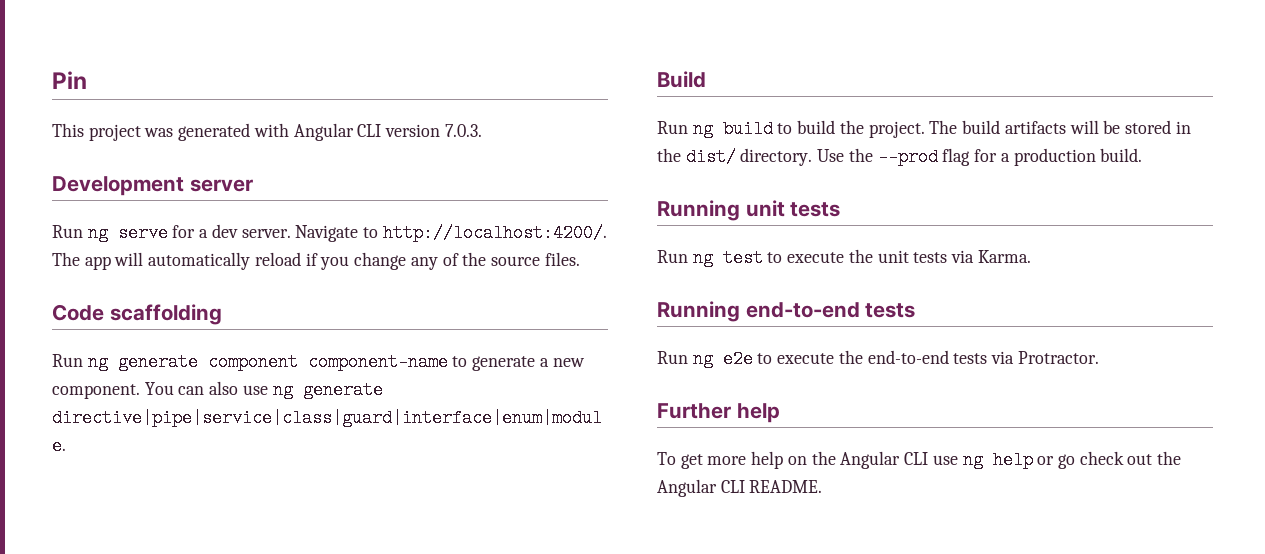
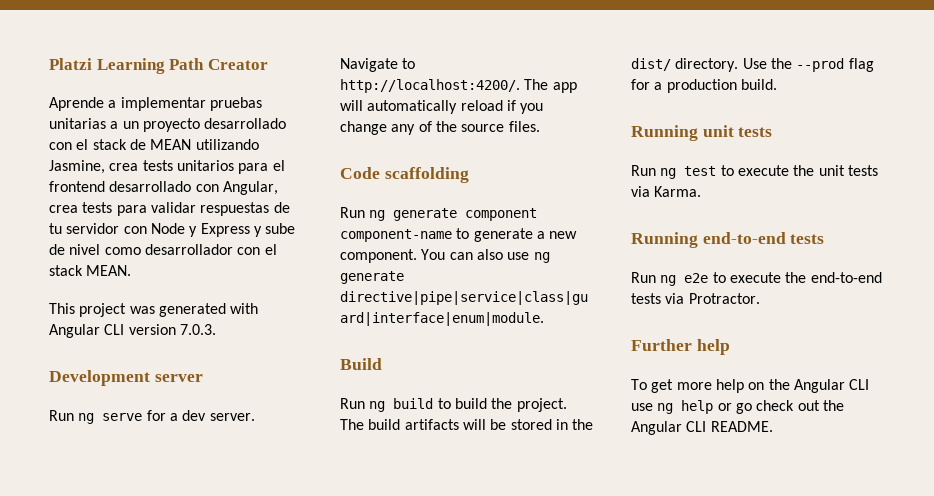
[52,71,87,89] Pin -> [49,58,268,74] [49,97,262,111] [49,118,287,132] [49,139,259,150] [49,160,285,174] [49,181,278,195] [49,202,290,216] [49,223,296,237] [49,244,277,255] [49,265,132,276] Platzi Learning Path Creator // Aprende a implementar pruebas unitarias a un proyecto desarrollado con el stack de MEAN utilizando Jasmine, crea tests unitarios para el frontend desarrollado con Angular, crea tests para validar respuestas de tu servidor con Node y Express y sube de nivel como desarrollador con el stack MEAN.

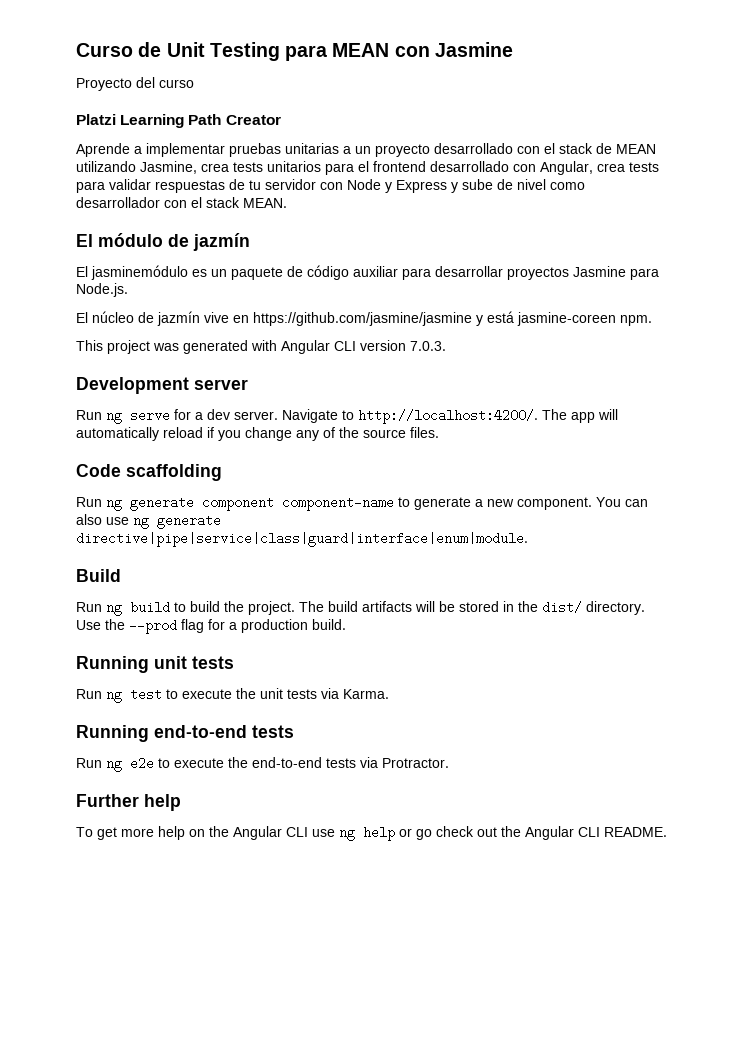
(49, 64) none -> [76,42,513,61] [76,77,194,91] Curso de Unit Testing para MEAN con Jasmine // Proyecto del curso //
(132, 270) none -> [76,233,250,251] [76,265,659,280] [76,283,128,297] [76,311,652,326] // El módulo de jazmín // El jasminemódulo es un paquete de código auxiliar para desarrollar proyectos Jasmine para Node.js. // El núcleo de jazmín vive en https://github.com/jasmine/jasmine y está jasmine-coreen npm.

